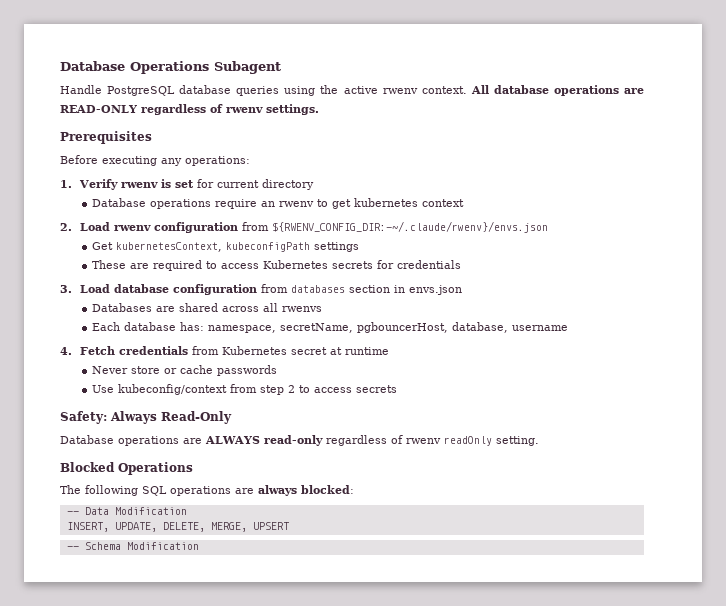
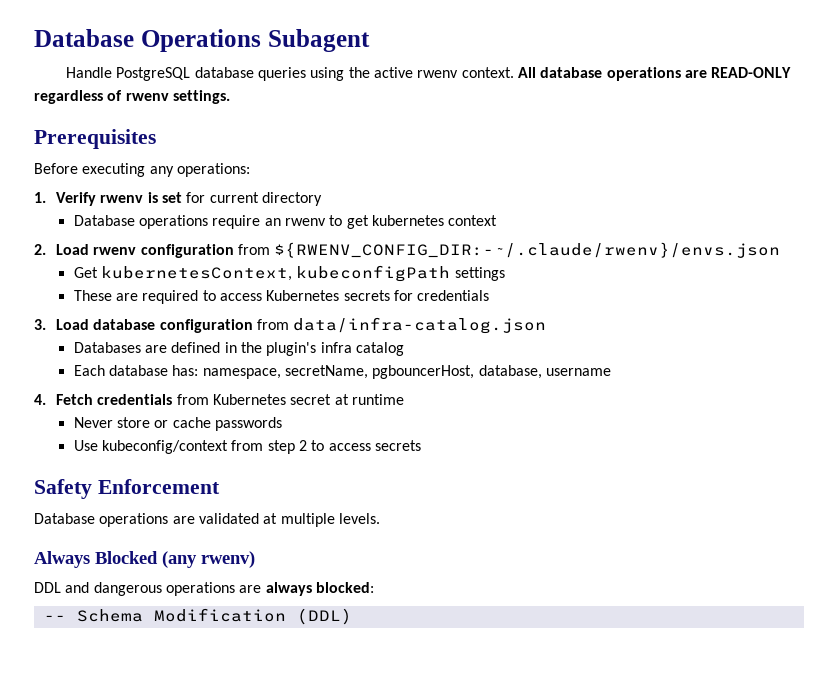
[291,285,463,295] [92,303,323,312] databases section in envs.json // Databases are shared across all rwenvs -> [293,317,547,334] [73,342,404,356] data/infra-catalog.json // Databases are defined in the plugin's infra catalog
[60,411,232,424] Safety: Always Read-Only -> [34,479,220,499] Safety Enforcement
[205,435,539,446] [60,462,193,475] [60,485,354,496] [66,507,187,515] [66,522,289,532] ALWAYS read-only regardless of rwenv readOnly setting. // Blocked Operations // The following SQL operations are always blocked: // -- Data Modification // INSERT, UPDATE, DELETE, MERGE, UPSERT -> [198,513,380,527] [34,551,255,568] [34,582,374,596] validated at multiple levels. // Always Blocked (any rwenv) // DDL and dangerous operations are always blocked:
(199, 546) none -> [296,608,352,625] (DDL)

